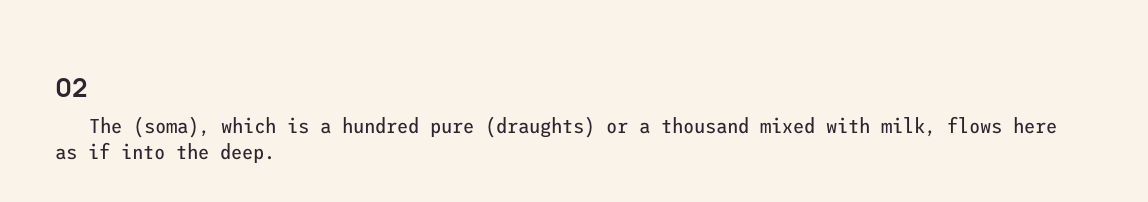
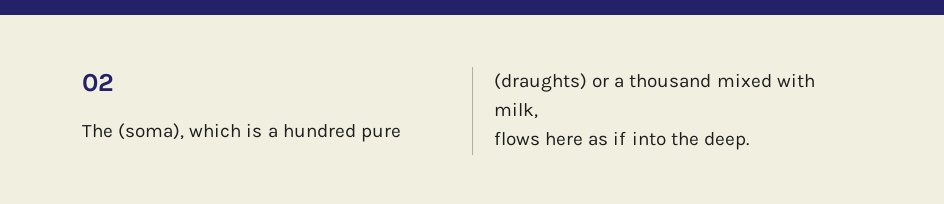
(937, 127) none -> (538, 110) //

